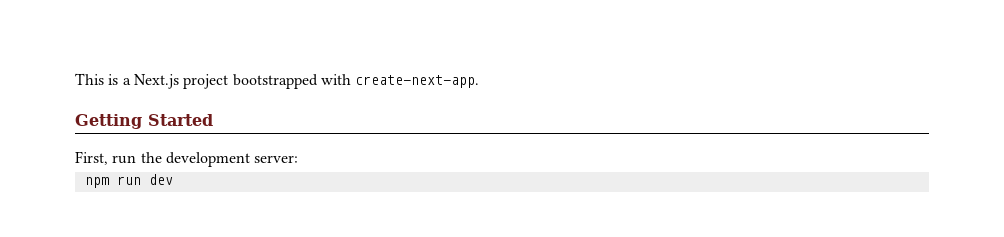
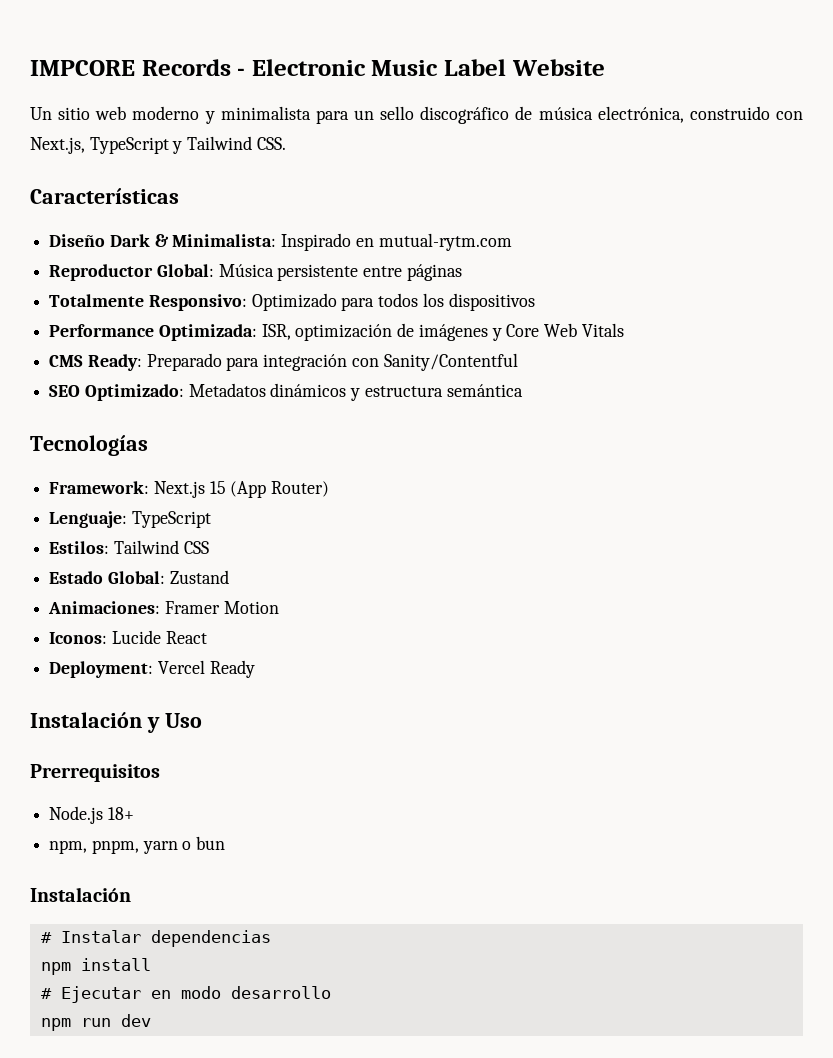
[75,73,480,89] [75,114,213,129] [75,151,299,167] This is a Next.js project bootstrapped with create-next-app. // Getting Started // First, run the development server: -> [30,59,605,76] [30,106,803,124] [30,136,286,154] [30,188,179,204] [49,233,512,251] [49,264,462,281] [49,293,535,311] [49,323,624,341] [49,353,518,371] [49,383,523,401] [30,435,148,456] [49,481,330,498] [49,511,211,528] [49,540,209,554] [49,570,229,584] [48,601,279,614] [49,630,207,644] [49,660,255,678] [30,712,202,733] [30,764,160,782] [49,806,134,824] [49,836,226,854] [30,887,131,902] [40,930,271,947] [40,958,151,975] [40,986,331,1003] IMPCORE Records - Electronic Music Label Website // Un sitio web moderno y minimalista para un sello discográfico de música electrónica, construido con Next.js, TypeScript y Tailwind CSS. // Características // Diseño Dark & Minimalista: Inspirado en mutual-rytm.com // Reproductor Global: Música persistente entre páginas // Totalmente Responsivo: Optimizado para todos los dispositivos // Performance Optimizada: ISR, optimización de imágenes y Core Web Vitals // CMS Ready: Preparado para integración con Sanity/Contentful // SEO Optimizado: Metadatos dinámicos y estructura semántica // Tecnologías // Framework: Next.js 15 (App Router) // Lenguaje: TypeScript // Estilos: Tailwind CSS // Estado Global: Zustand // Animaciones: Framer Motion // Iconos: Lucide React // Deployment: Vercel Ready // Instalación y Uso // Prerrequisitos // Node.js 18+ // npm, pnpm, yarn o bun // Instalación // # Instalar dependencias // npm install // # Ejecutar en modo desarrollo

